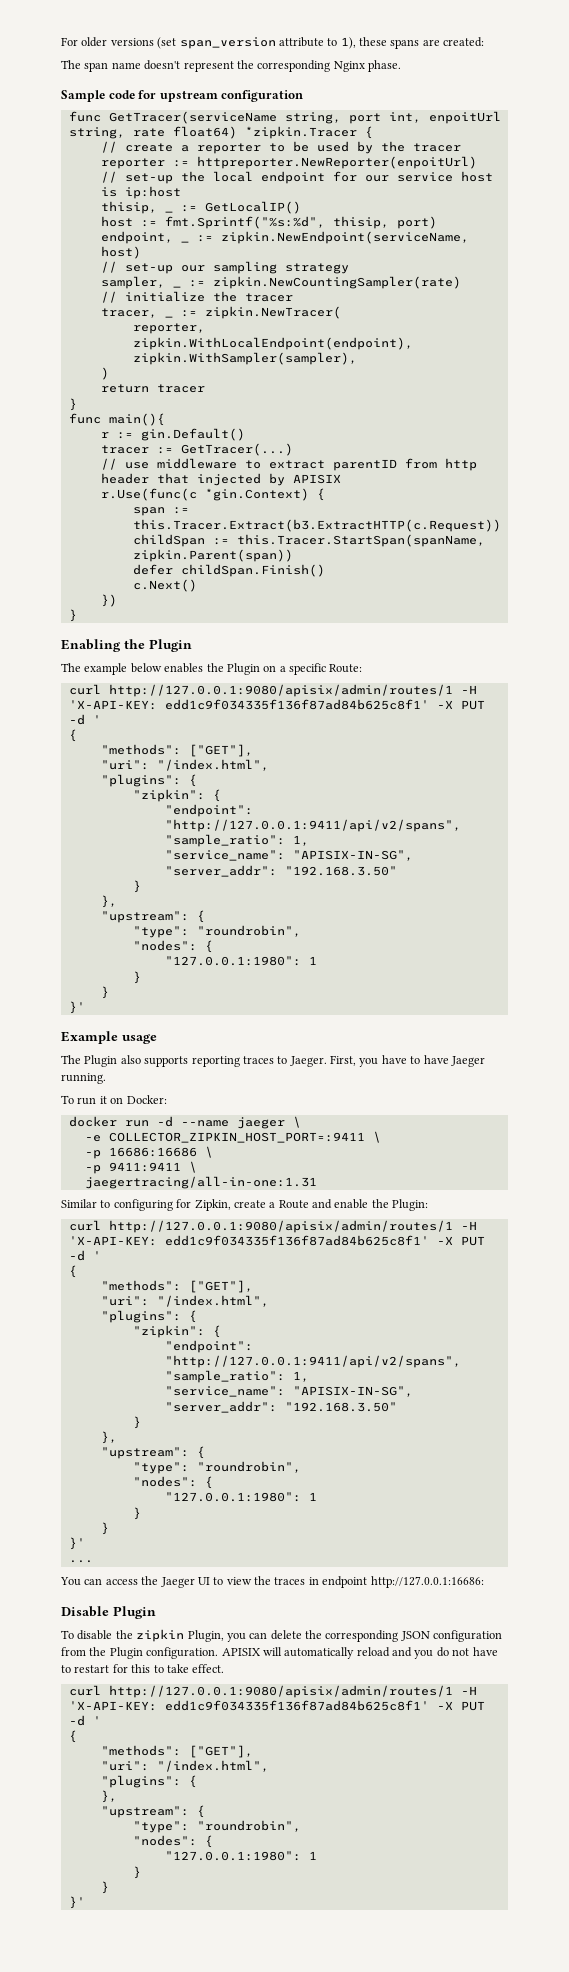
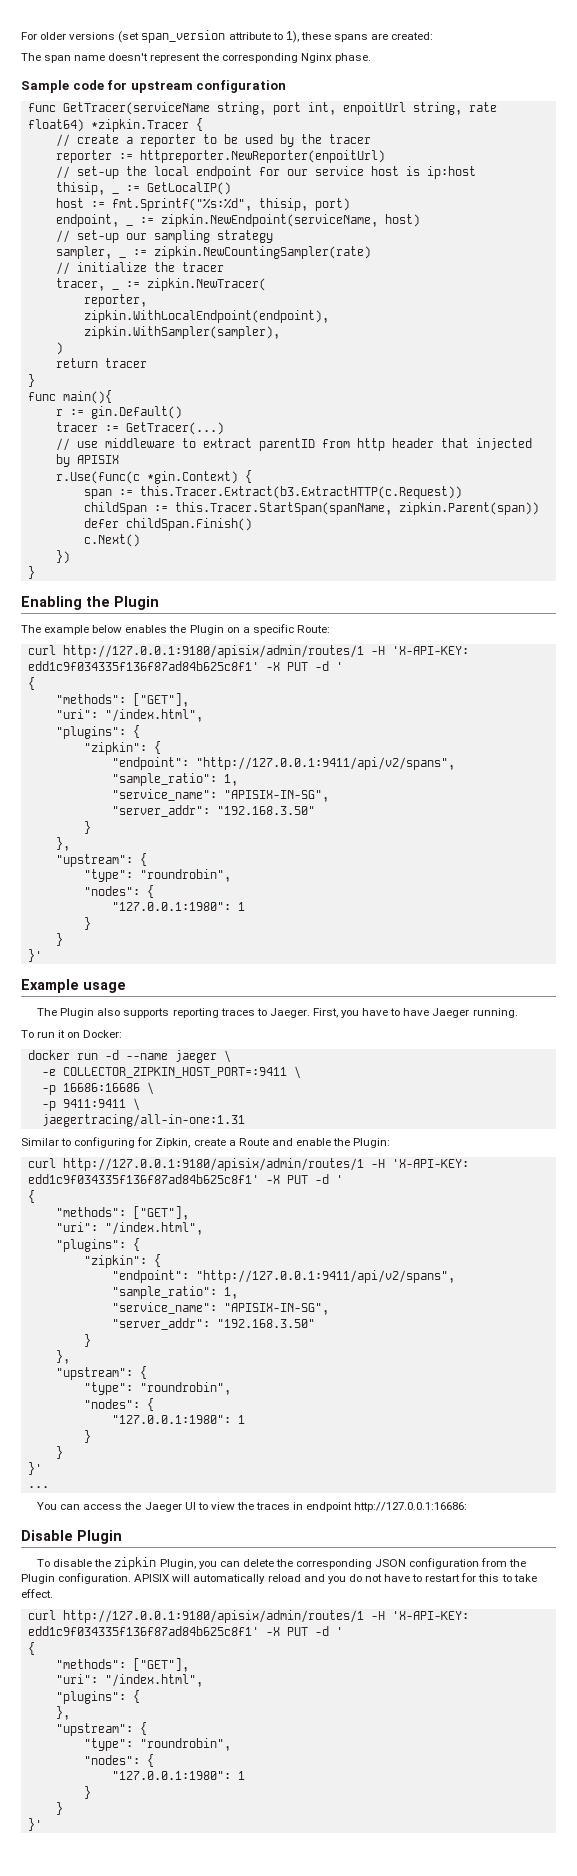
[108,684,453,697] http://127.0.0.1:9080/apisix/admin/routes/1 -> [62,645,364,658] http://127.0.0.1:9180/apisix/admin/routes/1
[108,1220,453,1233] http://127.0.0.1:9080/apisix/admin/routes/1 -> [62,1158,364,1171] http://127.0.0.1:9180/apisix/admin/routes/1
[108,1685,453,1698] http://127.0.0.1:9080/apisix/admin/routes/1 -> [62,1610,364,1623] http://127.0.0.1:9180/apisix/admin/routes/1

